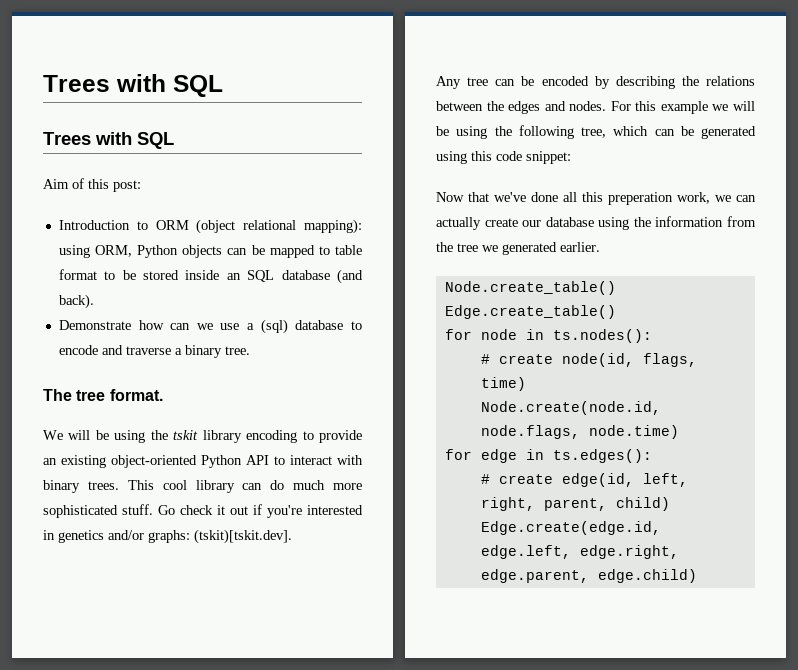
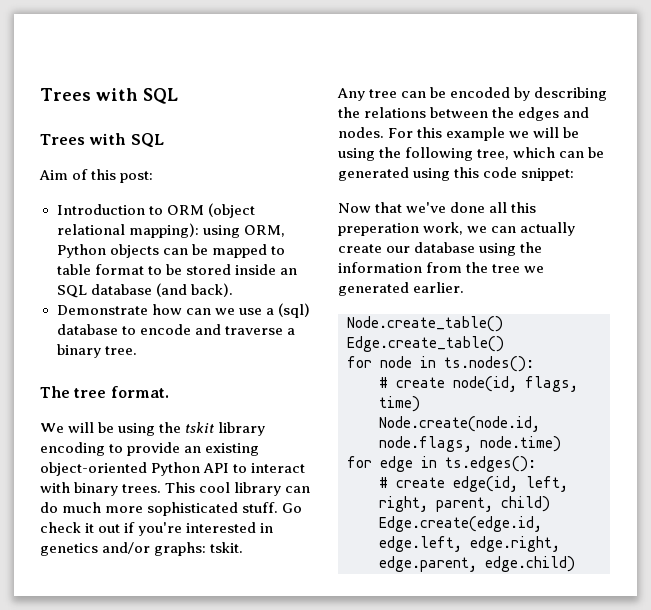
[194,529,292,544] (tskit)[tskit.dev]. -> [210,542,244,553] tskit.

